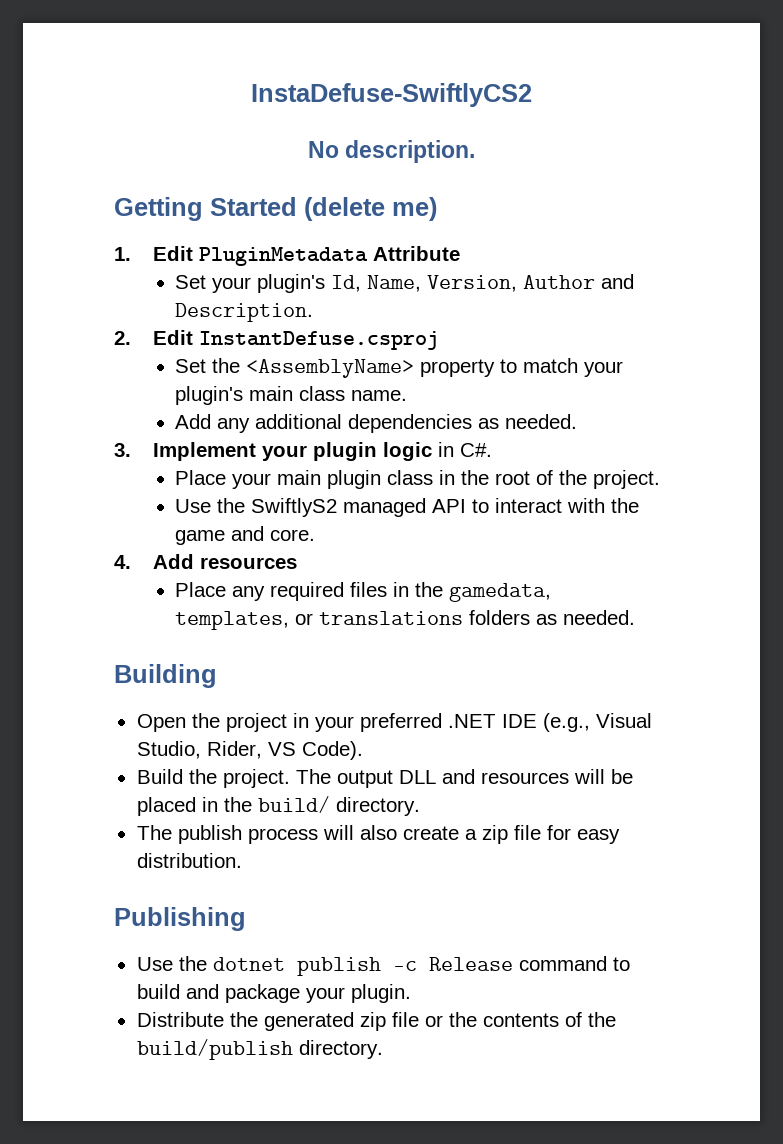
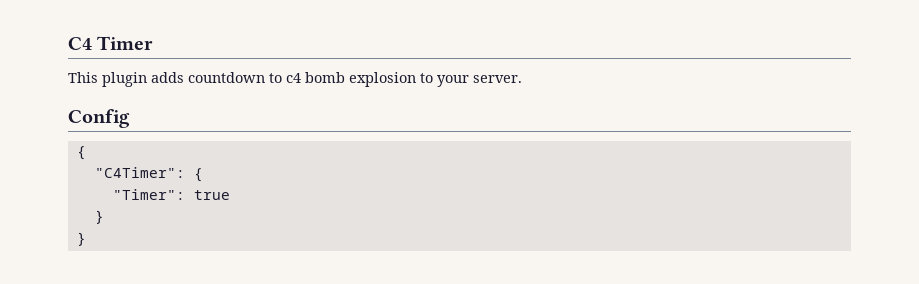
[251,83,532,107] [307,140,476,163] [114,197,437,221] [114,246,460,266] [175,274,635,293] [175,303,314,322] [114,330,439,350] [175,358,624,378] [175,386,408,405] [175,414,578,433] [114,442,492,461] [175,470,661,489] [175,498,640,517] [175,526,316,545] [114,554,297,569] [175,582,552,602] [175,610,636,630] [114,664,217,688] [136,713,652,732] [136,741,363,760] [136,769,633,788] [136,796,420,816] [136,825,620,844] [136,853,242,868] [114,907,246,931] [136,956,630,976] [136,984,411,1003] [136,1012,616,1031] [136,1039,383,1060] InstaDefuse-SwiftlyCS2 // No description. // Getting Started (delete me) // 1. Edit PluginMetadata Attribute // Set your plugin's Id, Name, Version, Author and Description. // 2. Edit InstantDefuse.csproj // Set the <AssemblyName> property to match your plugin's main class name. // Add any additional dependencies as needed. // 3. Implement your plugin logic in C#. // Place your main plugin class in the root of the project. // Use the SwiftlyS2 managed API to interact with the game and core. // 4. Add resources // Place any required files in the gamedata, templates, or translations folders as needed. // Building // Open the project in your preferred .NET IDE (e.g., Visual Studio, Rider, VS Code). // Build the project. The output DLL and resources will be placed in the build/ directory. // The publish process will also create a zip file for easy distribution. // Publishing // Use the dotnet publish -c Release command to build and package your plugin. // Distribute the generated zip file or the contents of the build/publish directory. -> [68,36,154,50] [68,72,522,87] [68,109,130,128] [76,146,86,160] [94,167,203,182] [112,189,230,200] [94,210,104,224] [76,232,86,246] C4 Timer // This plugin adds countdown to c4 bomb explosion to your server. // Config // { // "C4Timer": { // "Timer": true // } // }

